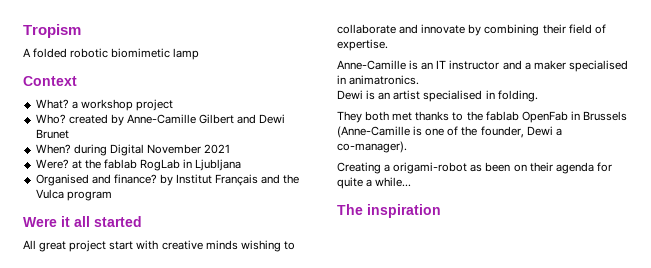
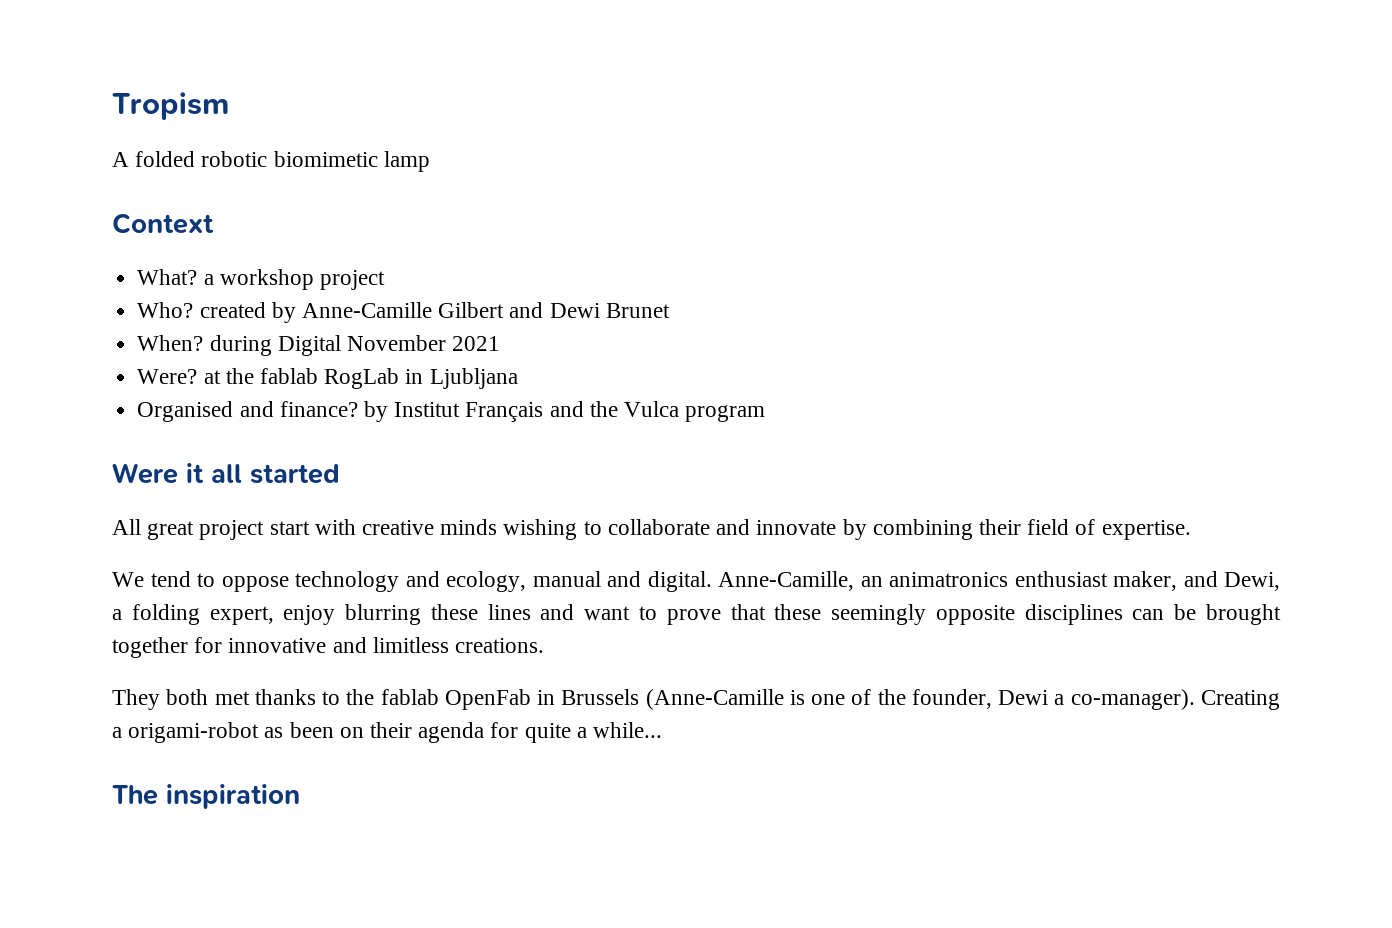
[337,60,628,72] [337,75,420,85] [337,90,538,102] Anne-Camille is an IT instructor and a maker specialised in animatronics. // Dewi is an artist specialised in folding. -> [112,571,1280,592] [112,604,1282,625] [112,637,545,658] We tend to oppose technology and ecology, manual and digital. Anne-Camille, an animatronics enthusiast maker, and Dewi, a folding expert, enjoy blurring these lines and want to prove that these seemingly opposite disciplines can be brought together for innovative and limitless creations.
(407, 147) // -> (1195, 699) none

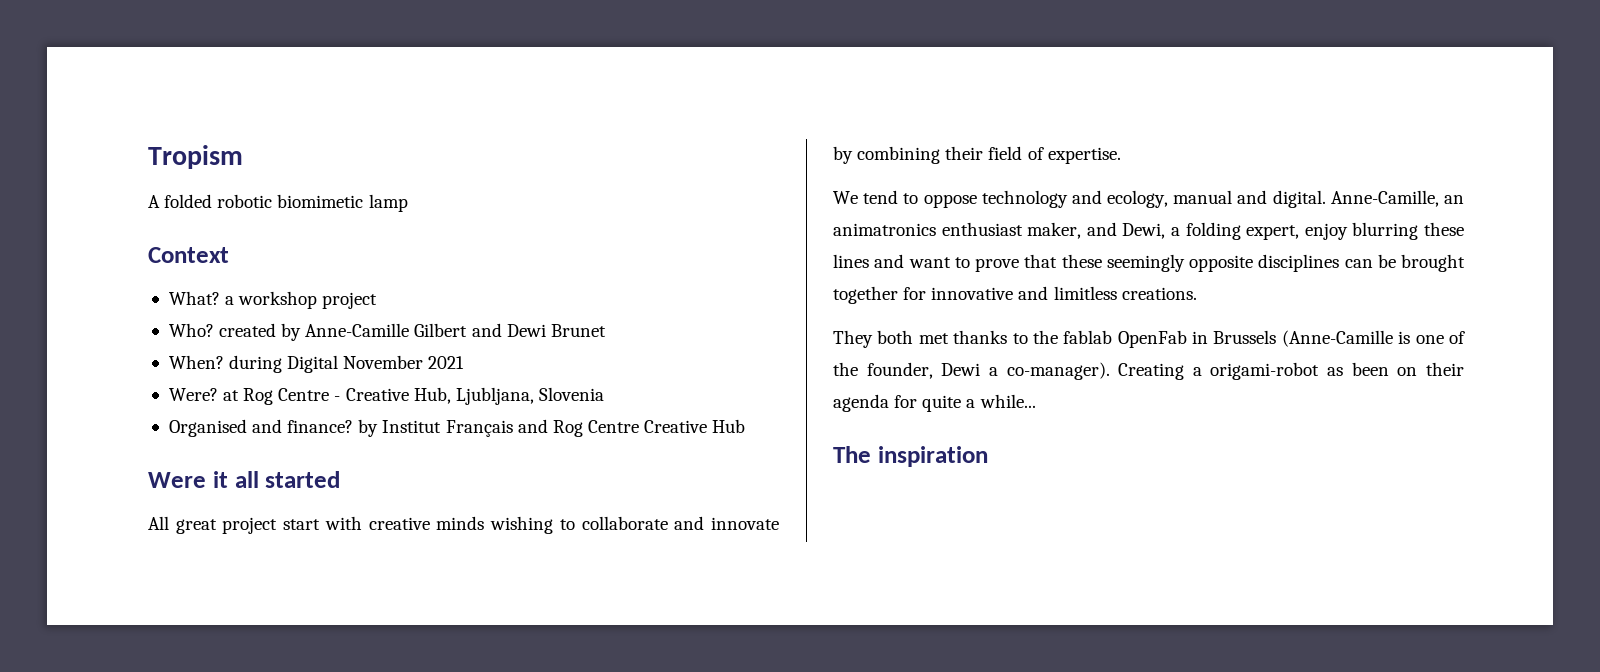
[225,368,518,389] the fablab RogLab in Ljubljana -> [243,387,604,405] Rog Centre - Creative Hub, Ljubljana, Slovenia
[589,401,766,422] the Vulca program -> [552,419,746,437] Rog Centre Creative Hub

